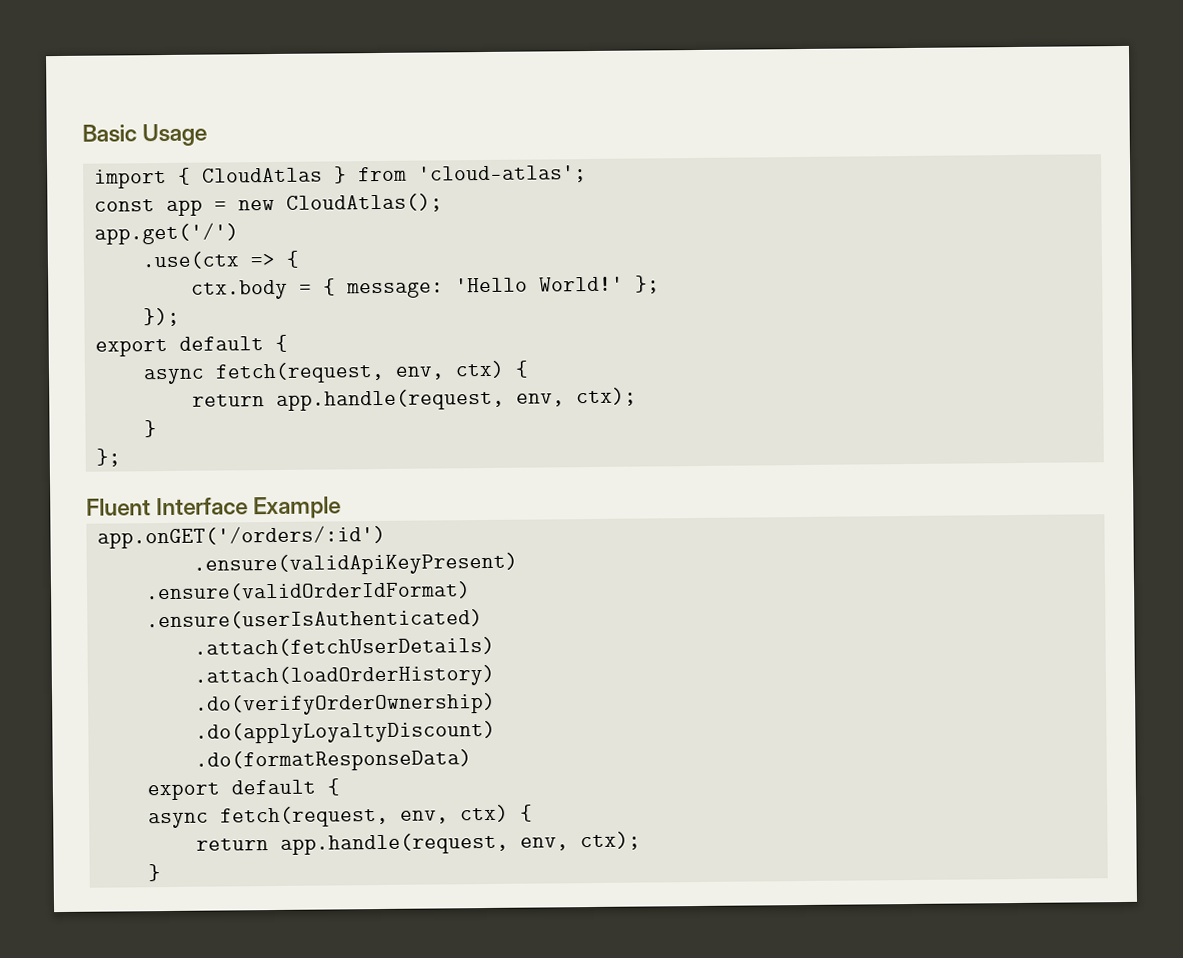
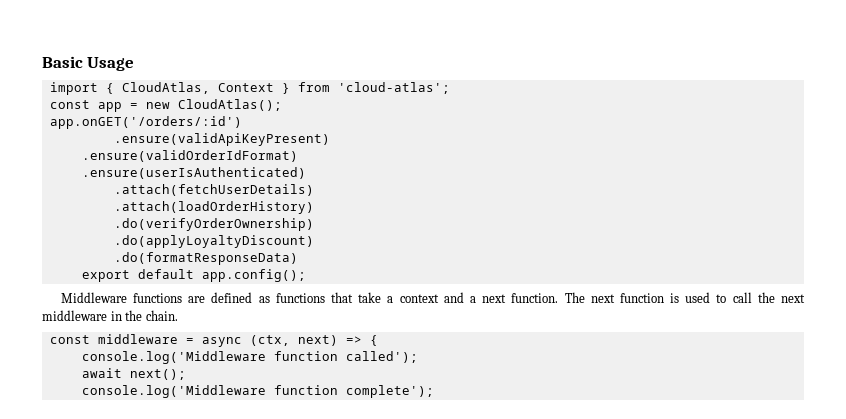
[201,167,323,183] CloudAtlas -> [121,82,274,94] CloudAtlas, Context
[93,222,239,245] [141,250,299,270] [190,275,660,300] [142,307,180,327] [94,334,288,357] [142,360,529,385] [191,387,637,411] [143,420,157,438] [95,448,121,467] [86,496,342,520] // app.get('/') // .use(ctx => { // ctx.body = { message: 'Hello World!' }; // }); // export default { // async fetch(request, env, ctx) { // return app.handle(request, env, ctx); // } // }; // Fluent Interface Example -> (282, 105) none
[326,778,340,796] [147,804,533,829] [195,831,641,855] [147,864,161,882] { // async fetch(request, env, ctx) { // return app.handle(request, env, ctx); // } -> [201,269,306,282] [60,292,805,303] [42,310,178,321] [49,334,378,347] [81,351,418,364] [81,368,186,380] [81,385,434,398] app.config(); // Middleware functions are defined as functions that take a context and a next function. The next function is used to call the next middleware in the chain. // const middleware = async (ctx, next) => { // console.log('Middleware function called'); // await next(); // console.log('Middleware function complete');

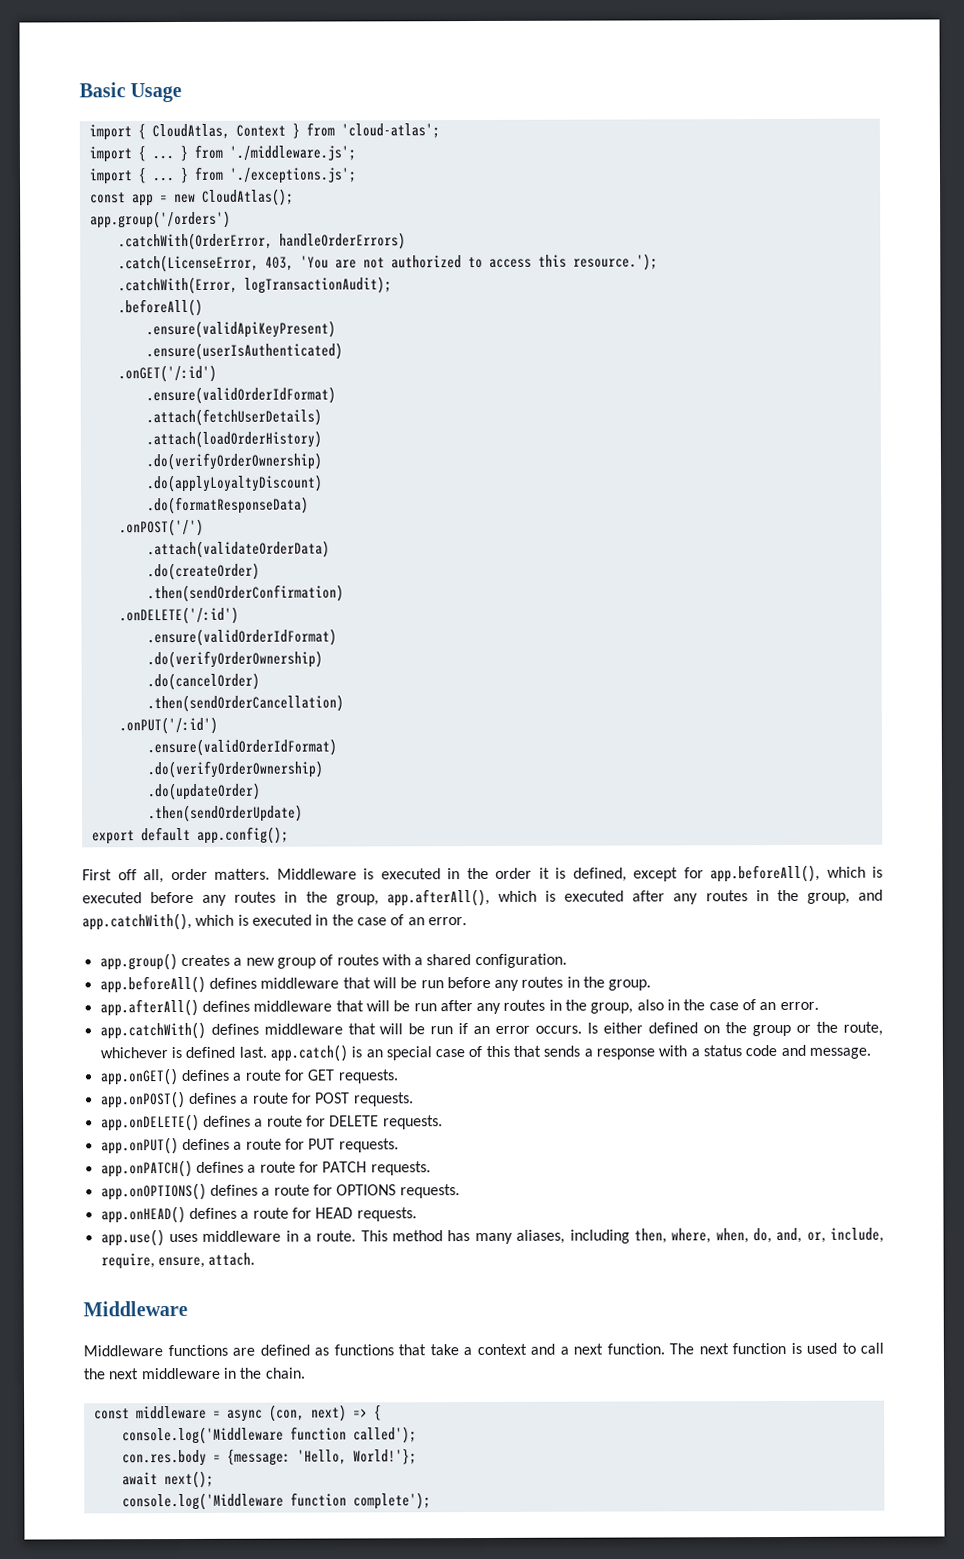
(450, 88) none -> [88,144,356,163] [88,166,357,185] // import { ... } from './middleware.js'; // import { ... } from './exceptions.js';
[49,116,242,129] app.onGET('/orders/:id') -> [89,210,231,229] [117,232,406,251] [117,253,658,273] [117,276,392,295] [117,298,203,317] app.group('/orders') // .catchWith(OrderError, handleOrderErrors) // .catch(LicenseError, 403, 'You are not authorized to access this resource.'); // .catchWith(Error, logTransactionAudit); // .beforeAll()
[81,150,298,162] [81,167,306,179] // .ensure(validOrderIdFormat) // .ensure(userIsAuthenticated) -> [145,342,343,361] [117,364,217,383] [145,386,336,405] // .ensure(userIsAuthenticated) // .onGET('/:id') // .ensure(validOrderIdFormat)
[81,269,306,282] export default app.config(); -> [118,518,204,537] [146,540,330,559] [146,562,260,581] [146,584,344,603] [118,606,239,625] [146,628,337,647] [146,650,323,669] [146,672,260,691] [146,694,344,713] [118,716,218,735] [146,738,337,757] [146,760,323,779] [147,782,261,801] [147,804,303,823] [91,826,289,845] [82,864,883,884] [82,888,884,907] [82,912,467,931] [99,953,567,971] [99,975,652,994] [99,998,819,1017] [99,1021,884,1040] [99,1044,872,1062] [99,1068,399,1086] [100,1090,414,1109] [100,1113,443,1132] [100,1137,399,1155] [100,1159,431,1178] [100,1182,460,1201] [100,1205,417,1224] [100,1227,885,1247] [100,1252,256,1270] [83,1300,188,1317] .onPOST('/') // .attach(validateOrderData) // .do(createOrder) // .then(sendOrderConfirmation) // .onDELETE('/:id') // .ensure(validOrderIdFormat) // .do(verifyOrderOwnership) // .do(cancelOrder) // .then(sendOrderCancellation) // .onPUT('/:id') // .ensure(validOrderIdFormat) // .do(verifyOrderOwnership) // .do(updateOrder) // .then(sendOrderUpdate) // export default app.config(); // First off all, order matters. Middleware is executed in the order it is defined, except for app.beforeAll(), which is executed before any routes in the group, app.afterAll(), which is executed after any routes in the group, and app.catchWith(), which is executed in the case of an error. // app.group() creates a new group of routes with a shared configuration. // app.beforeAll() defines middleware that will be run before any routes in the group. // app.afterAll() defines middleware that will be run after any routes in the group, also in the case of an error. // app.catchWith() defines middleware that will be run if an error occurs. Is either defined on the group or the route, whichever is defined last. app.catch() is an special case of this that sends a response with a status code and message. // app.onGET() defines a route for GET requests. // app.onPOST() defines a route for POST requests. // app.onDELETE() defines a route for DELETE requests. // app.onPUT() defines a route for PUT requests. // app.onPATCH() defines a route for PATCH requests. // app.onOPTIONS() defines a route for OPTIONS requests. // app.onHEAD() defines a route for HEAD requests. // app.use() uses middleware in a route. This method has many aliases, including then, where, when, do, and, or, include, require, ensure, attach. // Middleware
[249,335,290,346] (ctx, -> [268,1404,305,1422] (con,
(418, 357) none -> [121,1448,417,1467] // con.res.body = {message: 'Hello, World!'};

